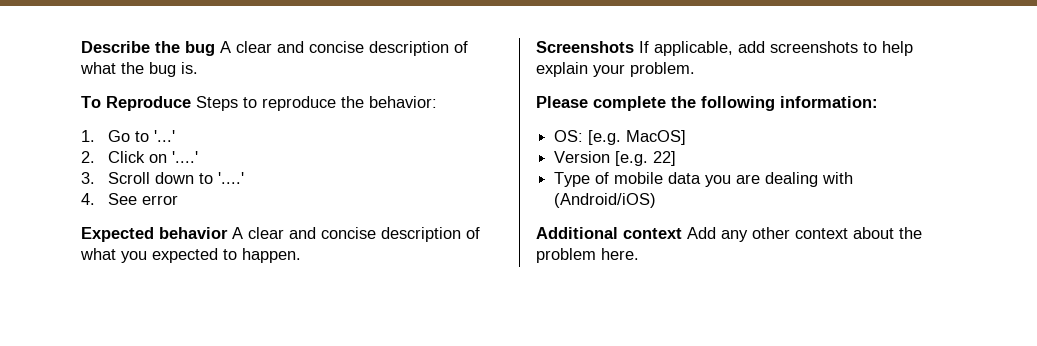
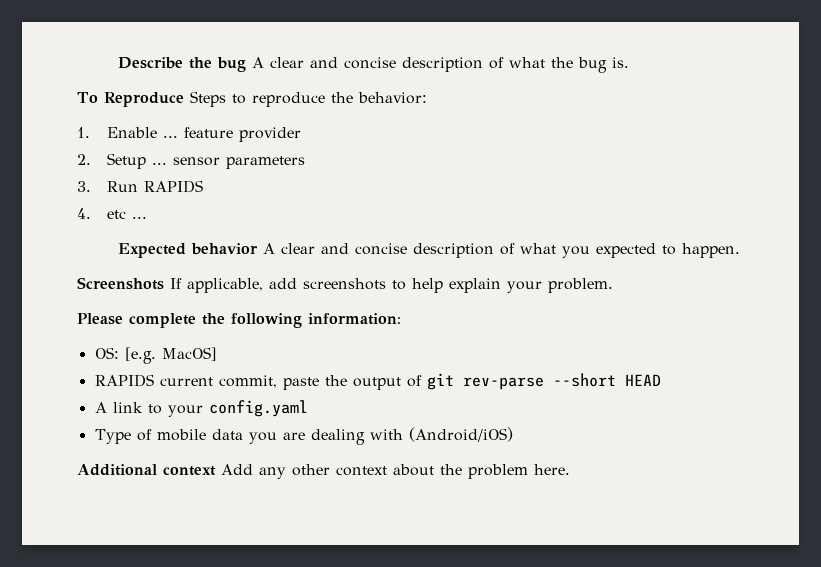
[107,130,175,142] [81,151,198,163] [81,172,244,184] Go to '...' // 2. Click on '....' // 3. Scroll down to '....' -> [107,127,302,142] [77,153,306,169] [77,180,204,193] Enable ... feature provider // 2. Setup ... sensor parameters // 3. Run RAPIDS
[107,193,178,205] See error -> [107,210,148,219] etc ...
[554,151,677,166] Version [e.g. 22] -> [94,373,661,390] [94,400,308,417] RAPIDS current commit, paste the output of git rev-parse --short HEAD // A link to your config.yaml

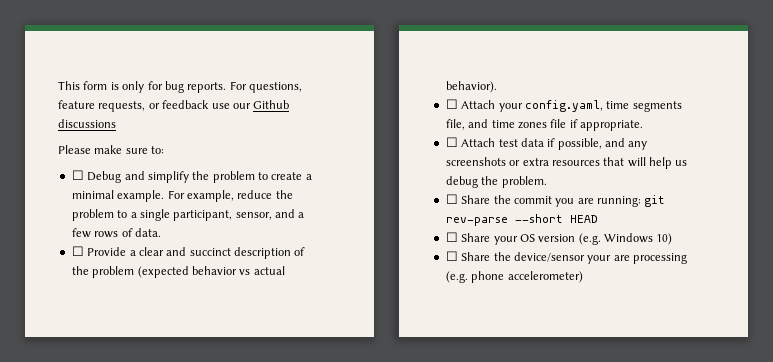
[117,57,629,73] [77,91,427,107] [77,127,302,142] [77,153,306,169] [77,180,204,193] [77,208,148,219] [117,243,740,258] [77,277,613,293] [77,313,401,328] [94,347,217,364] [94,373,661,390] [94,400,308,417] [94,427,513,445] [77,464,570,479] Describe the bug A clear and concise description of what the bug is. // To Reproduce Steps to reproduce the behavior: // 1. Enable ... feature provider // 2. Setup ... sensor parameters // 3. Run RAPIDS // 4. etc ... // Expected behavior A clear and concise description of what you expected to happen. // Screenshots If applicable, add screenshots to help explain your problem. // Please complete the following information: // OS: [e.g. MacOS] // RAPIDS current commit, paste the output of git rev-parse --short HEAD // A link to your config.yaml // Type of mobile data you are dealing with (Android/iOS) // Additional context Add any other context about the problem here. -> [58,81,302,93] [58,100,290,112] [58,119,116,128] [58,145,165,154] [71,170,312,183] [71,190,293,202] [71,209,305,221] [71,228,161,238] [71,246,306,259] [71,266,285,278] [445,81,497,93] [445,99,682,112] [445,119,643,131] [445,137,648,150] [445,157,688,169] [445,176,547,188] [445,194,666,207] [445,214,598,226] [445,232,673,245] [445,251,687,264] [445,271,583,283] This form is only for bug reports. For questions, feature requests, or feedback use our Github discussions // Please make sure to: // ☐ Debug and simplify the problem to create a minimal example. For example, reduce the problem to a single participant, sensor, and a few rows of data. // ☐ Provide a clear and succinct description of the problem (expected behavior vs actual behavior). // ☐ Attach your config.yaml, time segments file, and time zones file if appropriate. // ☐ Attach test data if possible, and any screenshots or extra resources that will help us debug the problem. // ☐ Share the commit you are running: git rev-parse --short HEAD // ☐ Share your OS version (e.g. Windows 10) // ☐ Share the device/sensor your are processing (e.g. phone accelerometer)

